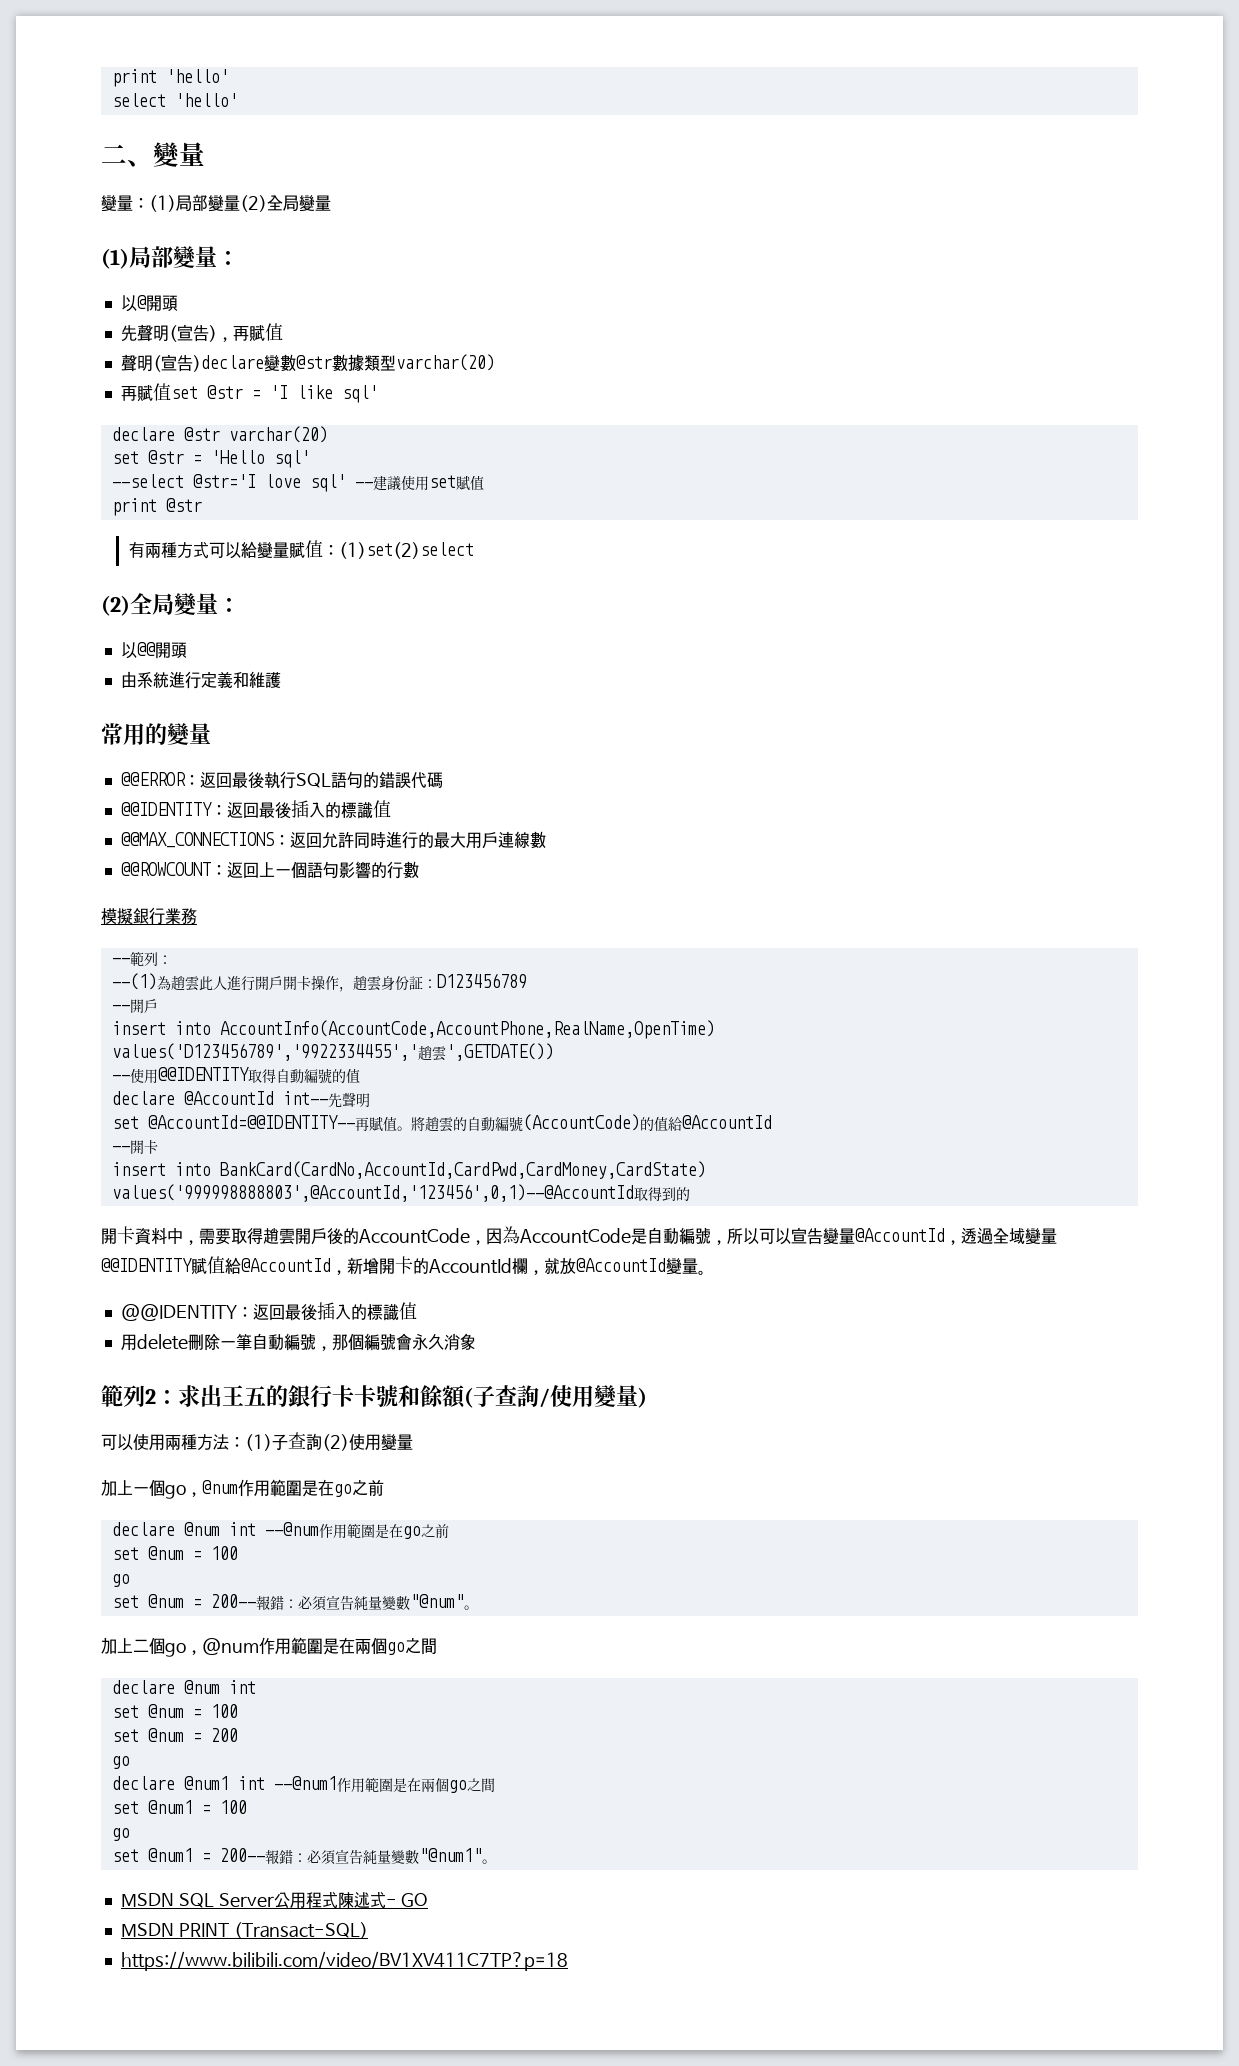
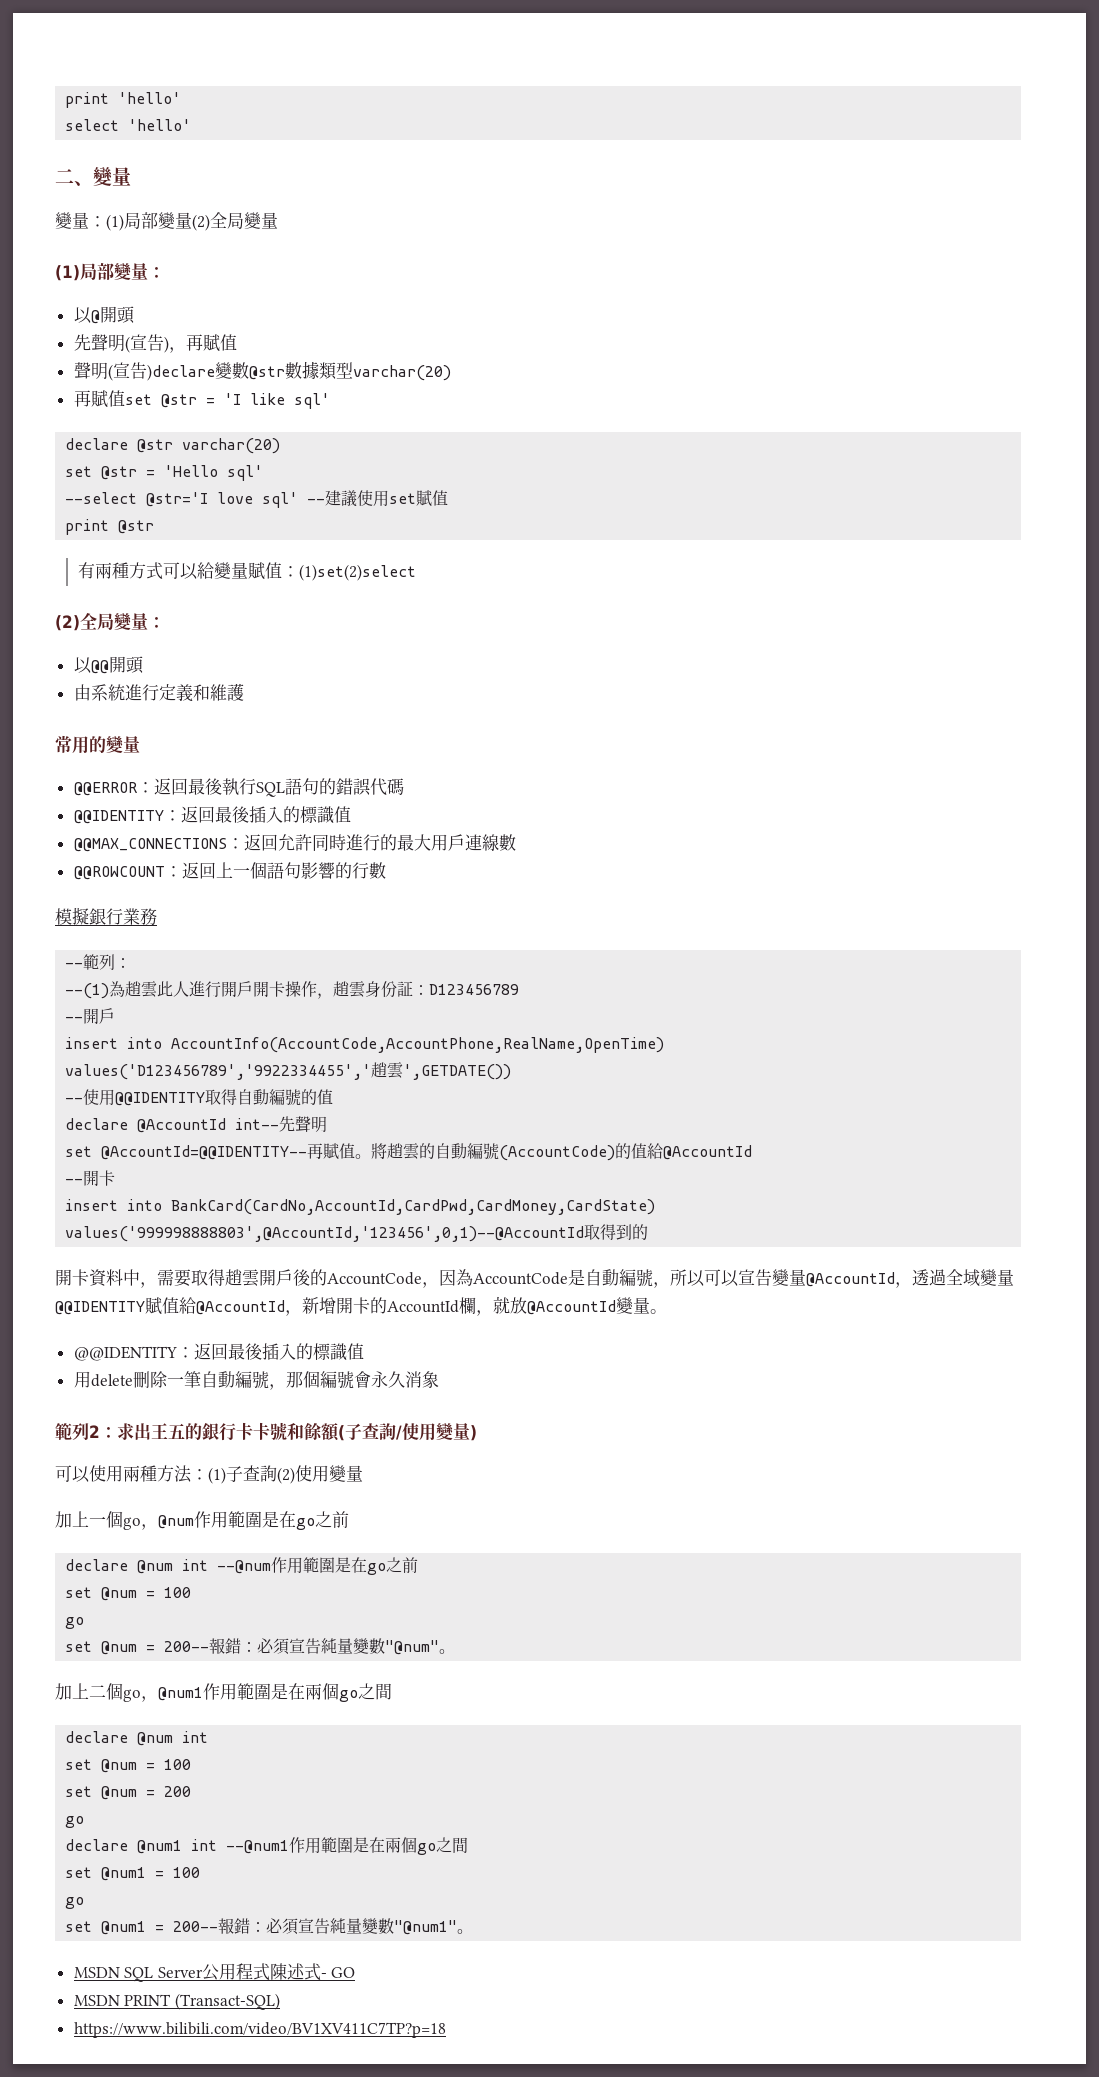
[202,1638,259,1655] @num -> [158,1687,203,1701] @num1

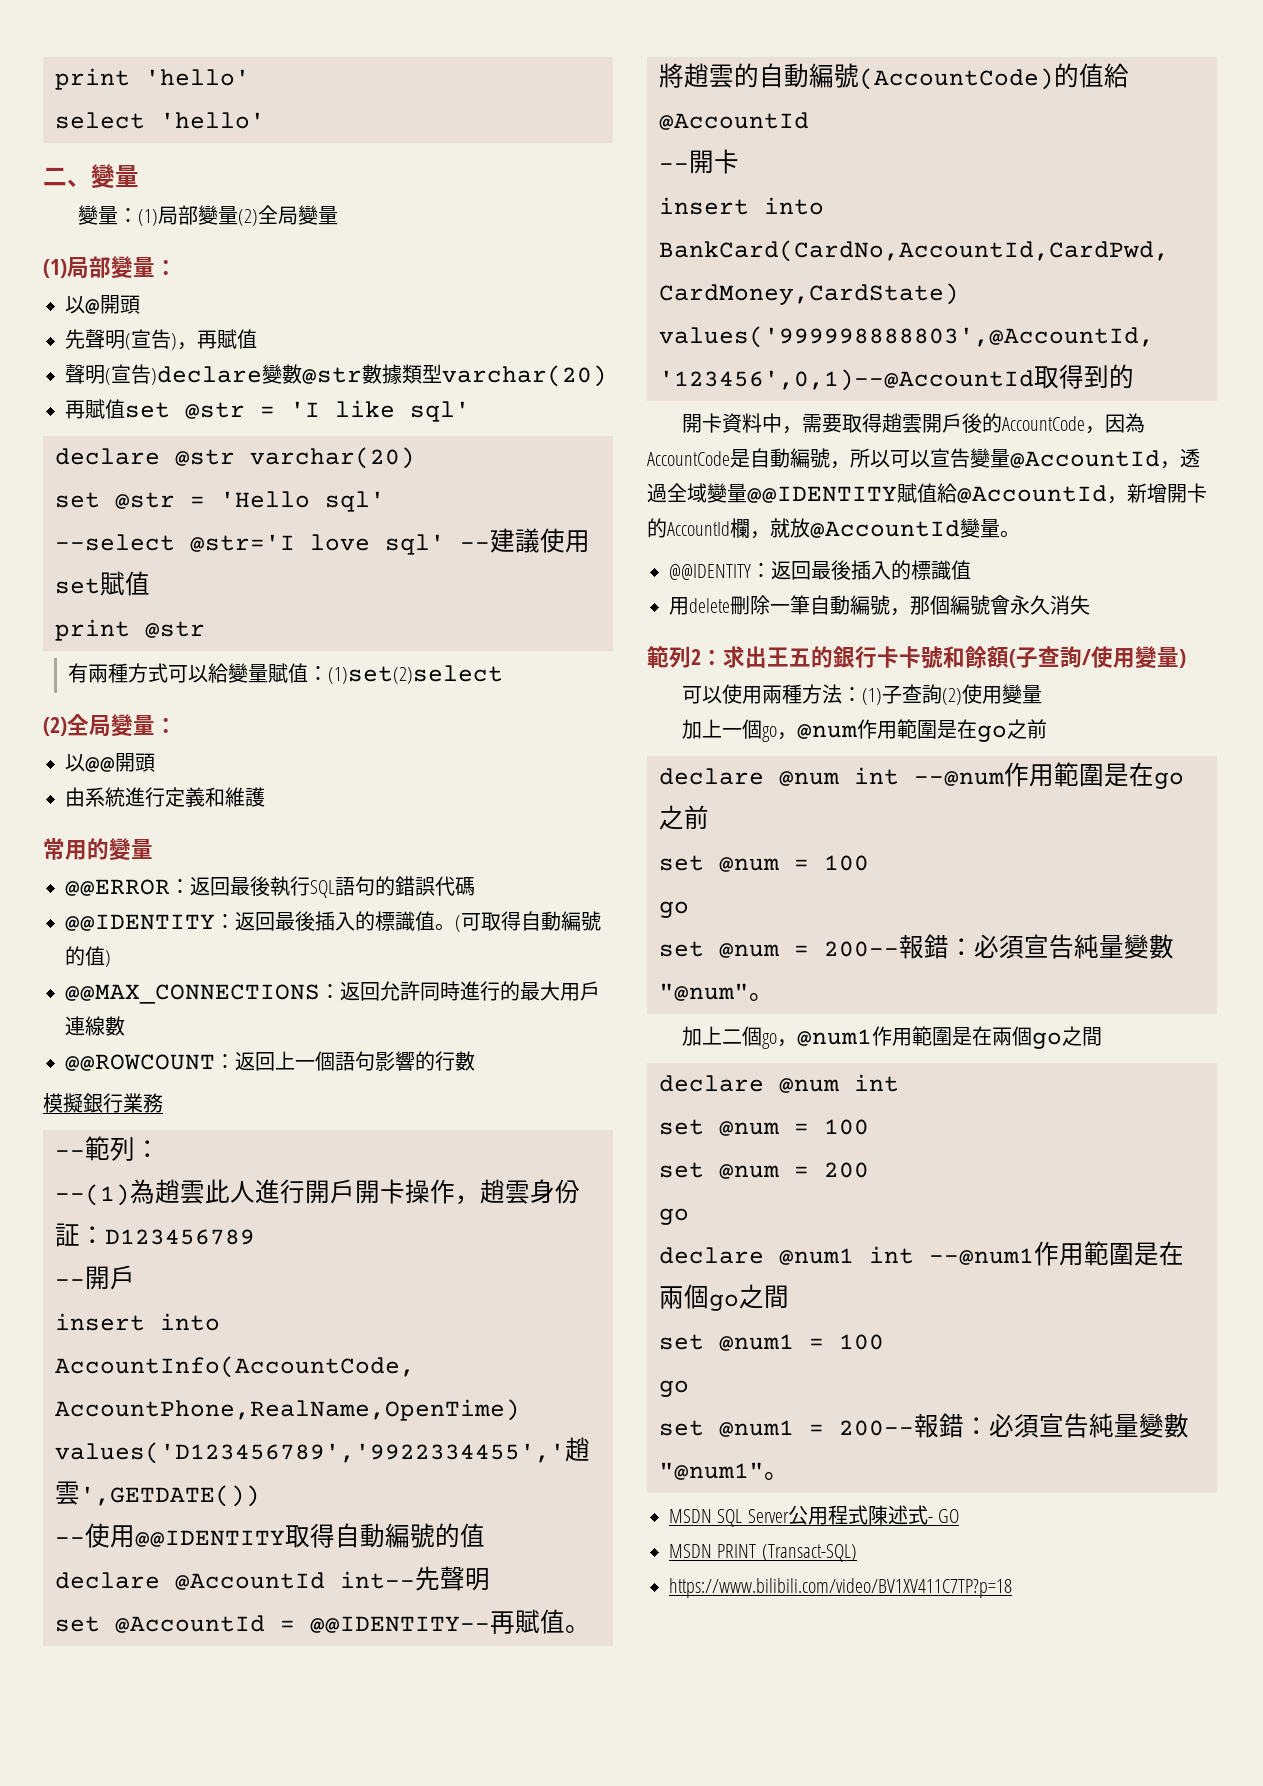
(351, 814) none -> [435,911,601,932] [65,946,111,967] 。(可取得自動編號的值)
[101,1145,308,1160] @AccountId=@@IDENTITY-- -> [115,1615,490,1633] @AccountId = @@IDENTITY--
[421,1371,439,1388] 象 -> [1070,595,1090,615] 失

